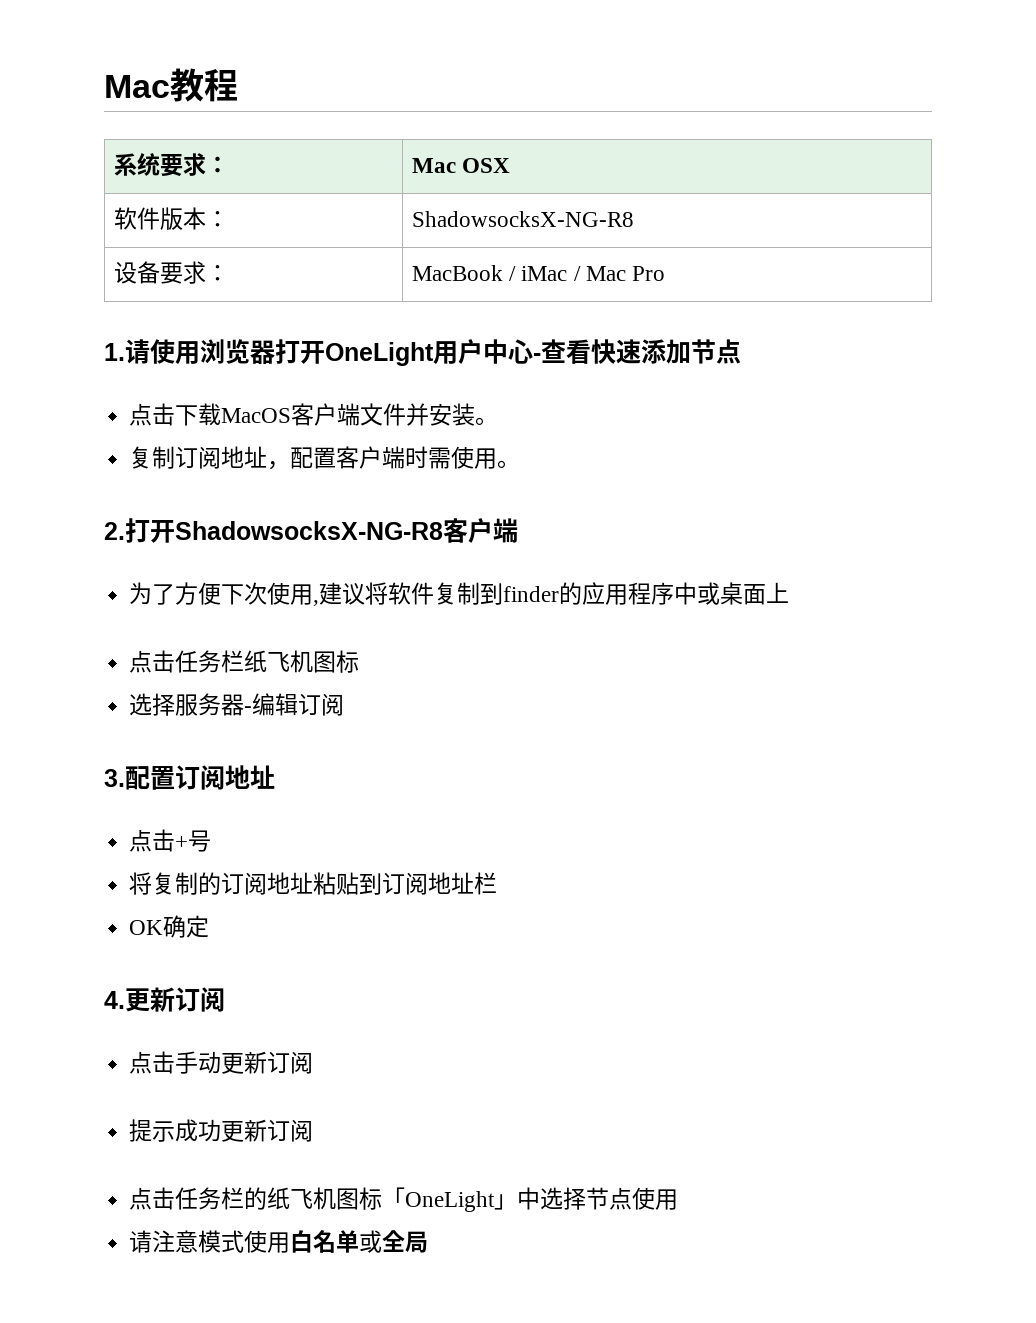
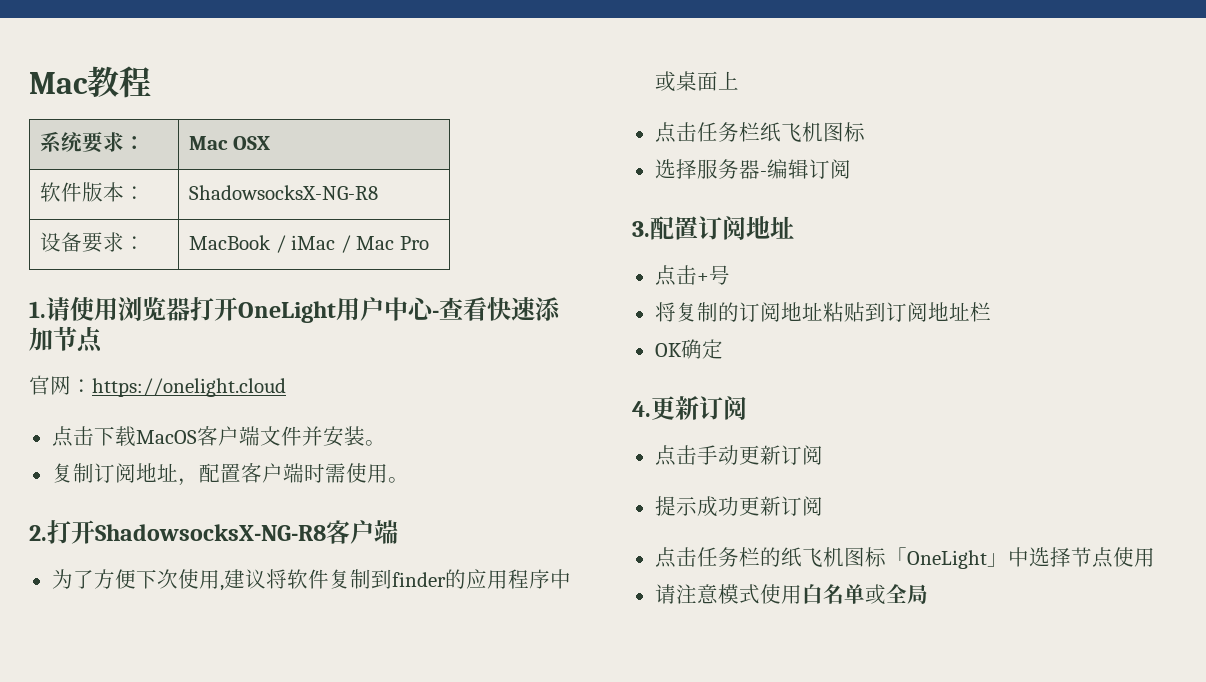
(741, 351) none -> [29,375,286,397] // 官网：https://onelight.cloud

